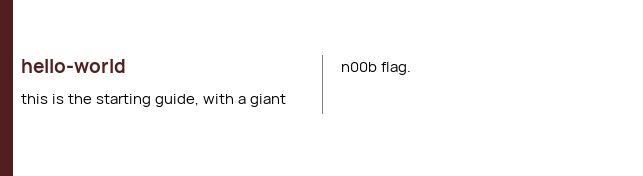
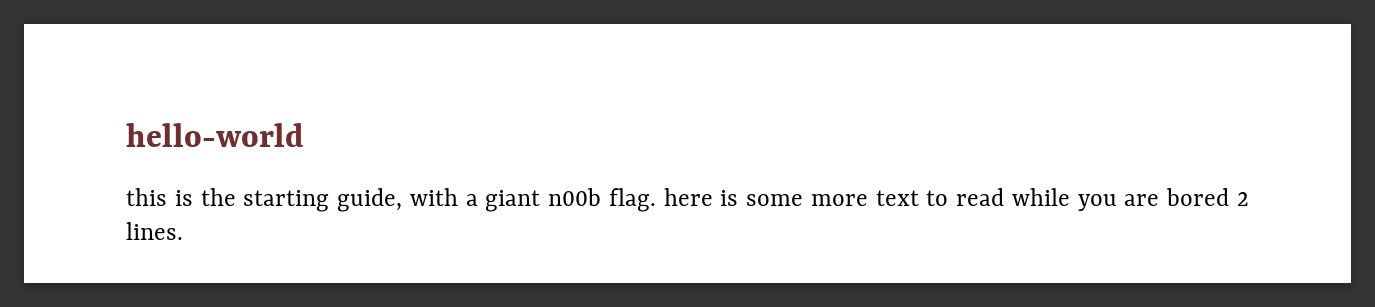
(412, 68) none -> [663,188,1249,211] [126,222,183,240] here is some more text to read while you are bored 2 lines.

